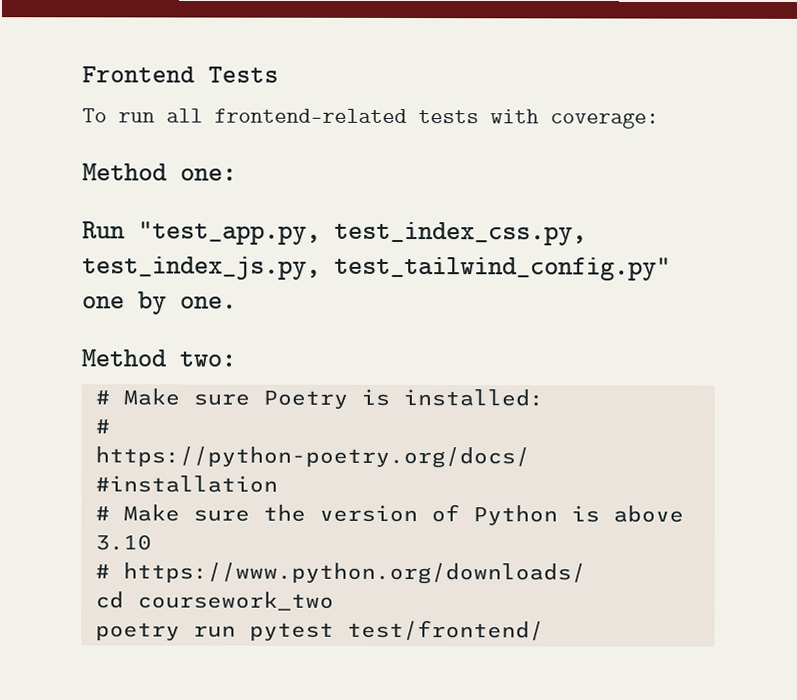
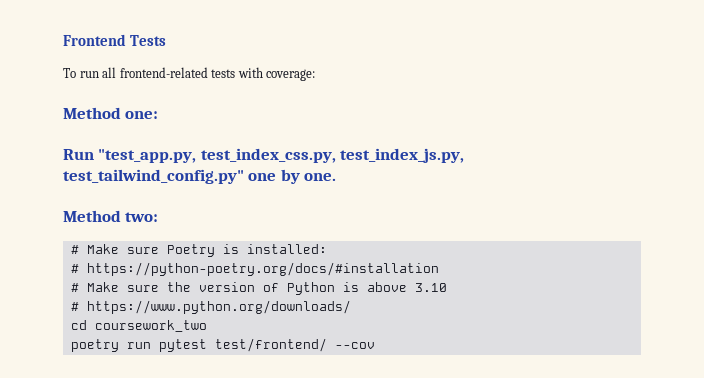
(544, 630) none -> [334,342,375,349] --cov

